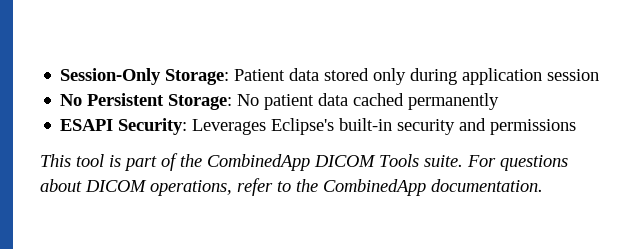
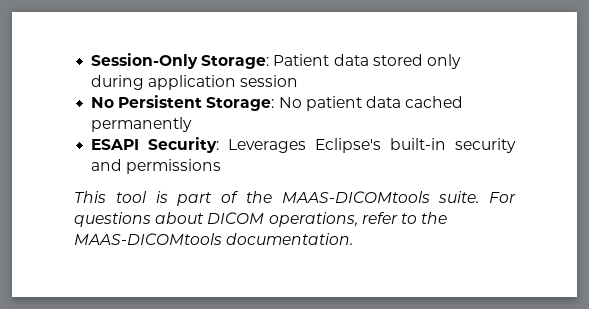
[207,154,419,171] CombinedApp DICOM Tools -> [281,191,430,203] MAAS-DICOMtools
[323,179,426,196] CombinedApp -> [74,233,222,245] MAAS-DICOMtools

